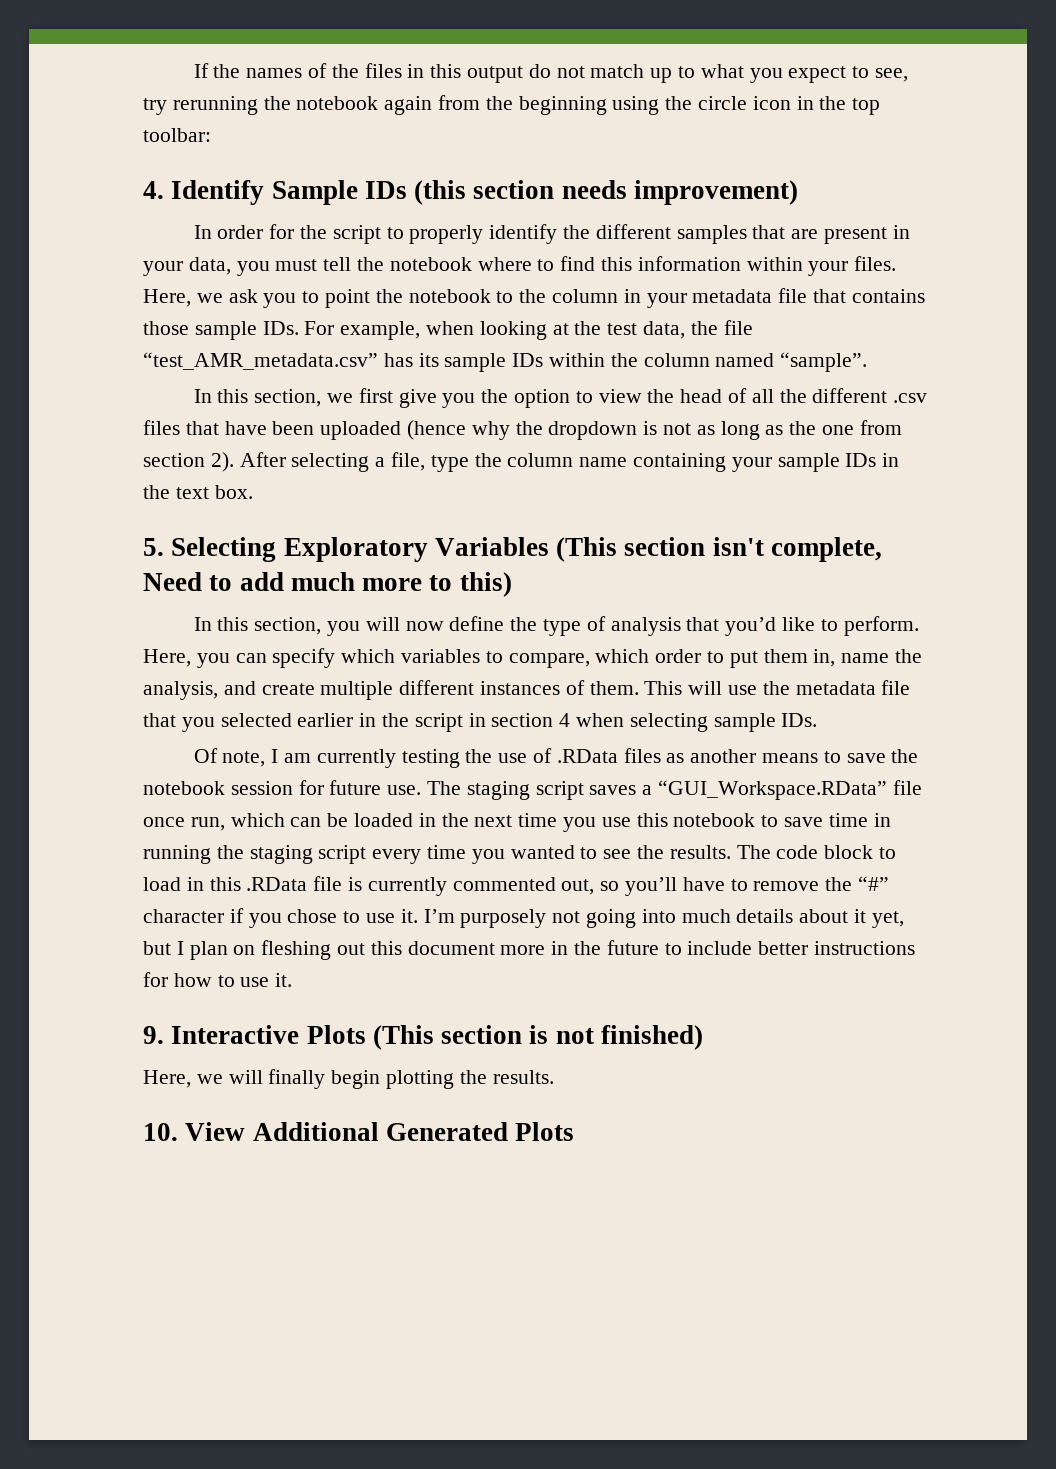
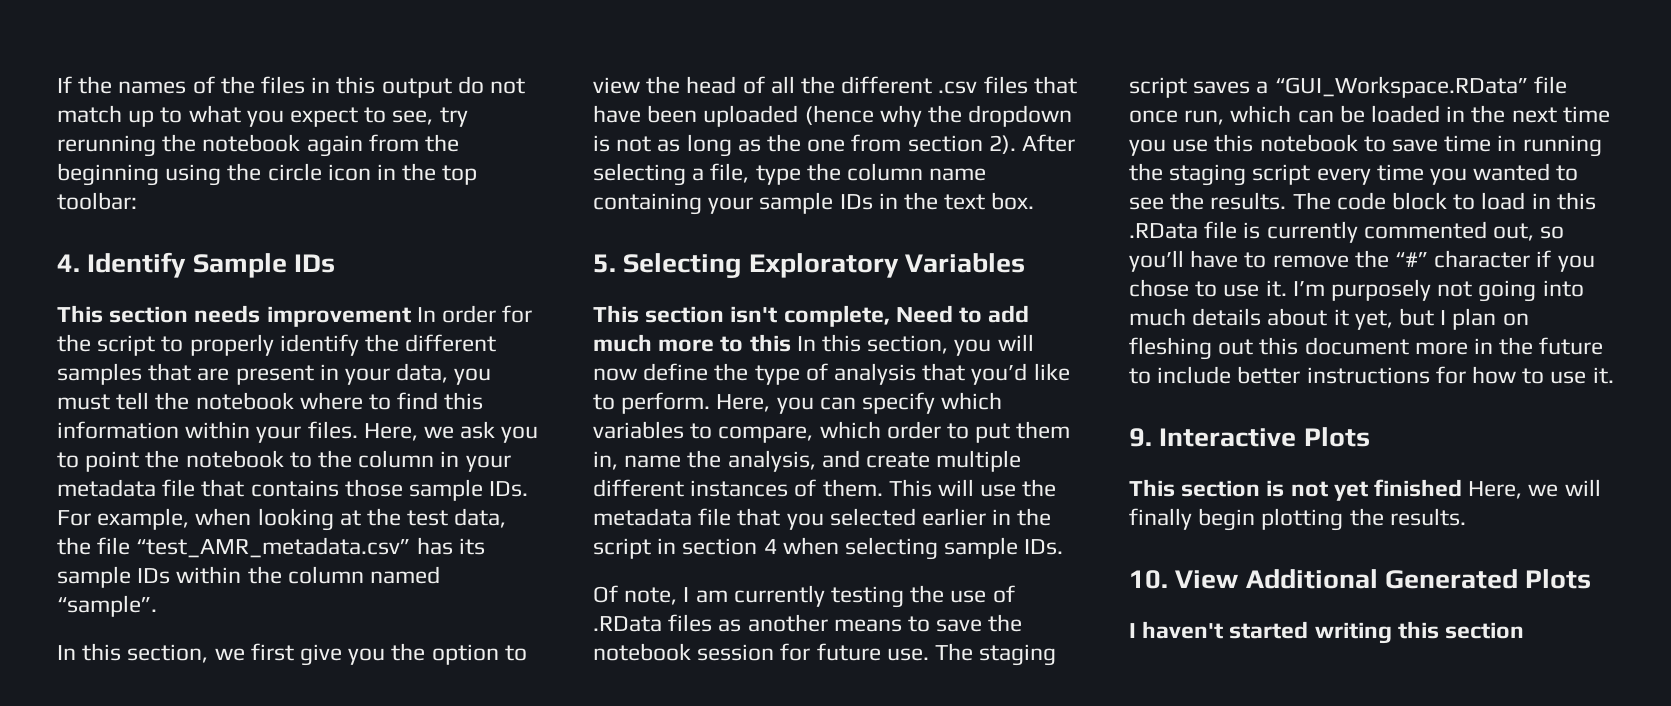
[414,180,467,205] (this -> [57,305,103,323] // This
[634,180,799,205] improvement) // -> [266,306,411,327] improvement
[556,537,618,562] (This -> [593,305,639,323] // This
[459,572,512,597] this) // -> [749,334,791,352] this
[372,1025,434,1050] (This -> [1129,479,1175,497] // This
[601,1025,704,1050] finished) // -> [1333,479,1463,501] yet finished
(575, 1131) none -> [1129,621,1525,644] // I haven't started writing this section

